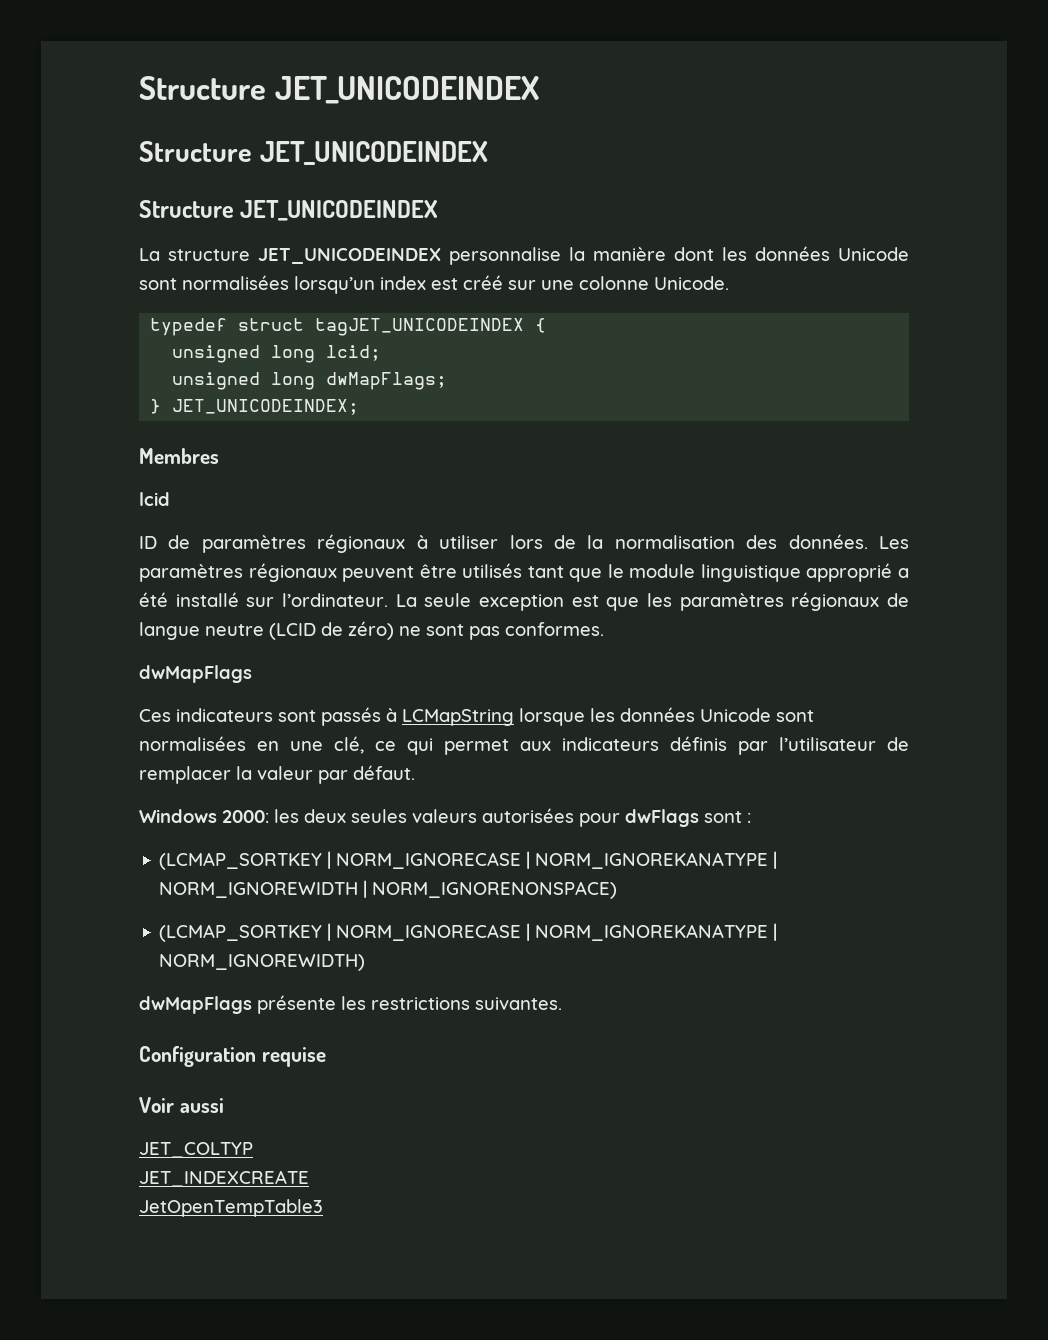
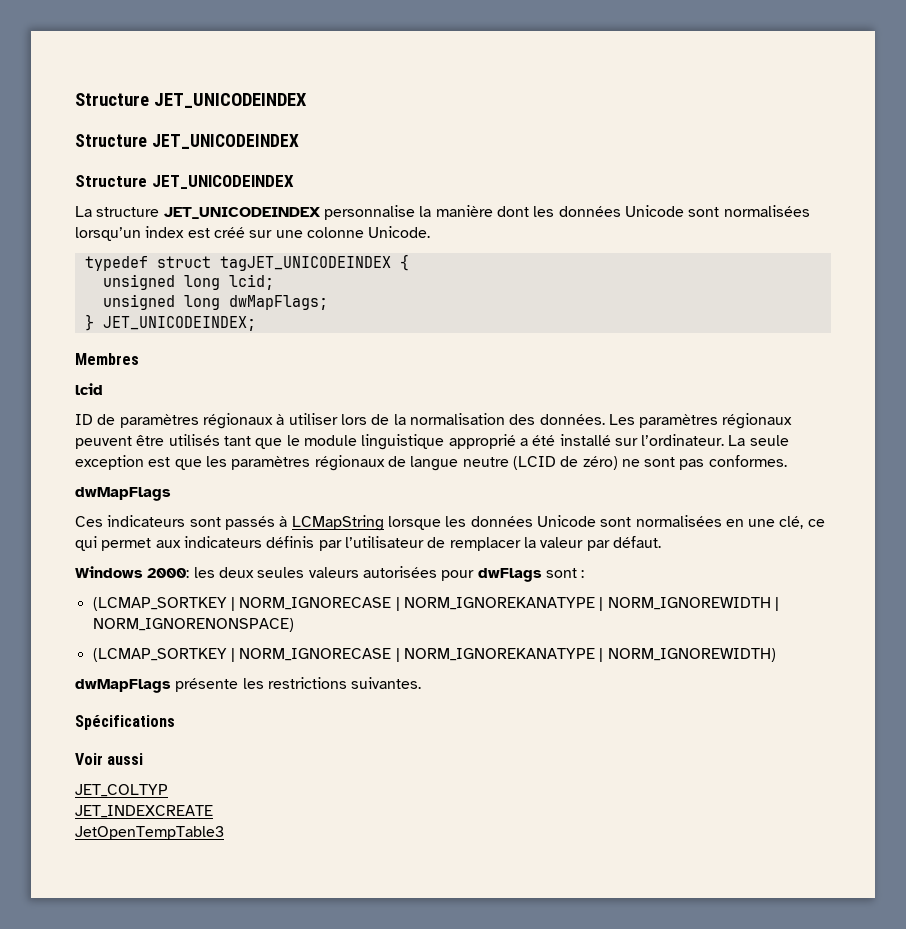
[139,1046,326,1067] Configuration requise -> [75,715,175,730] Spécifications

